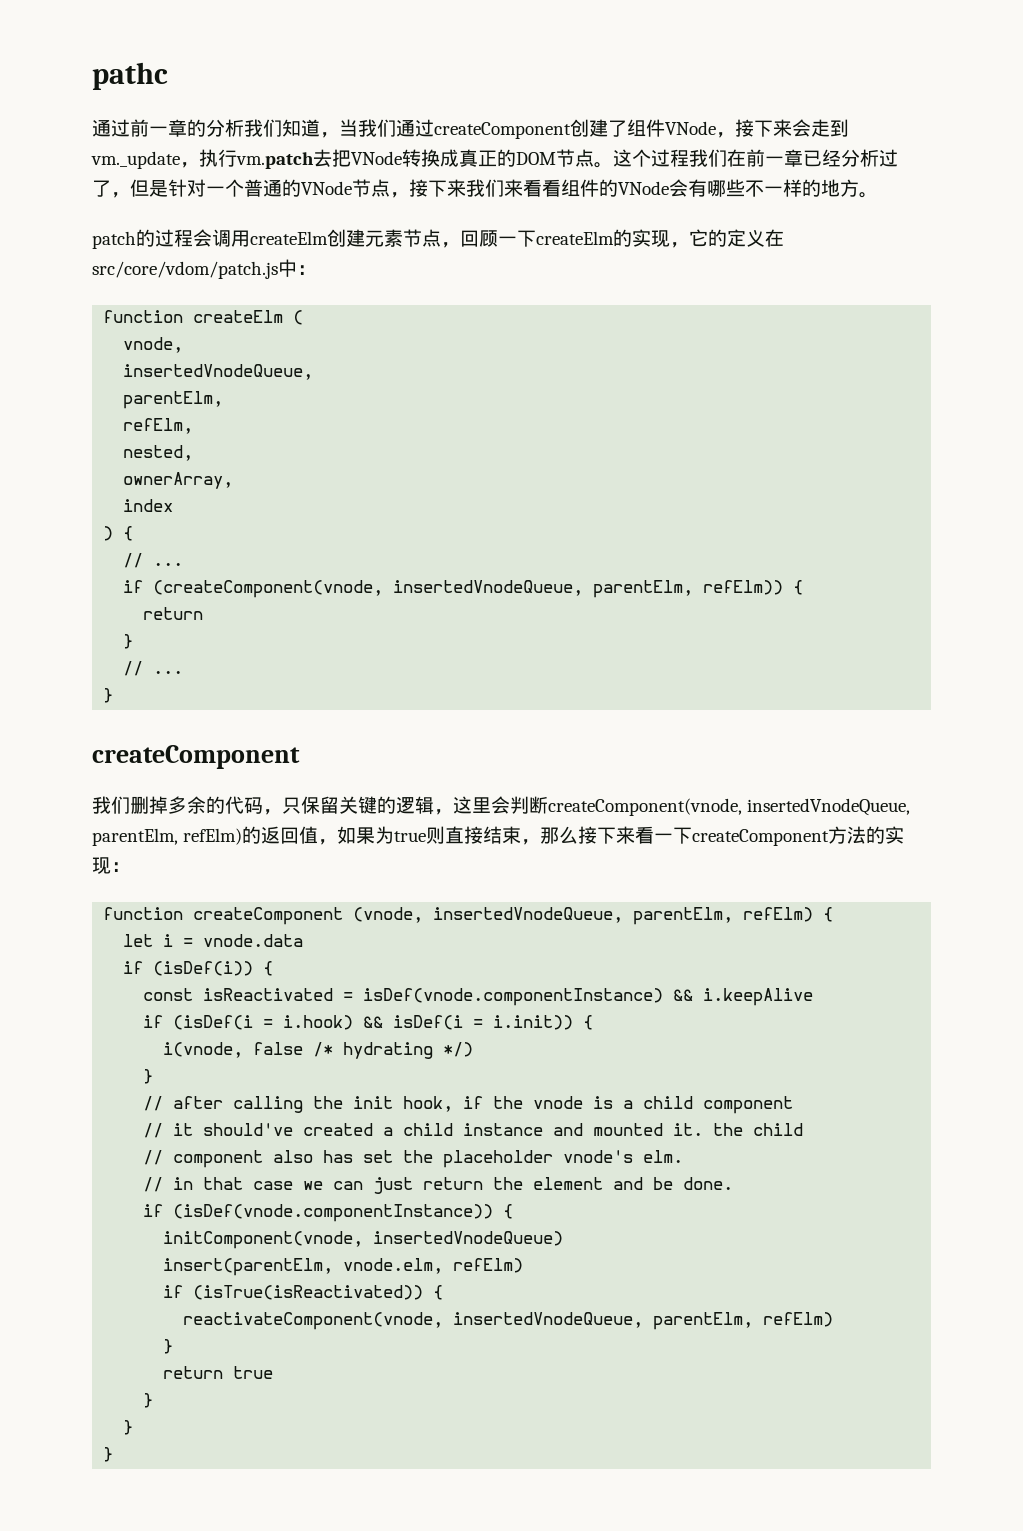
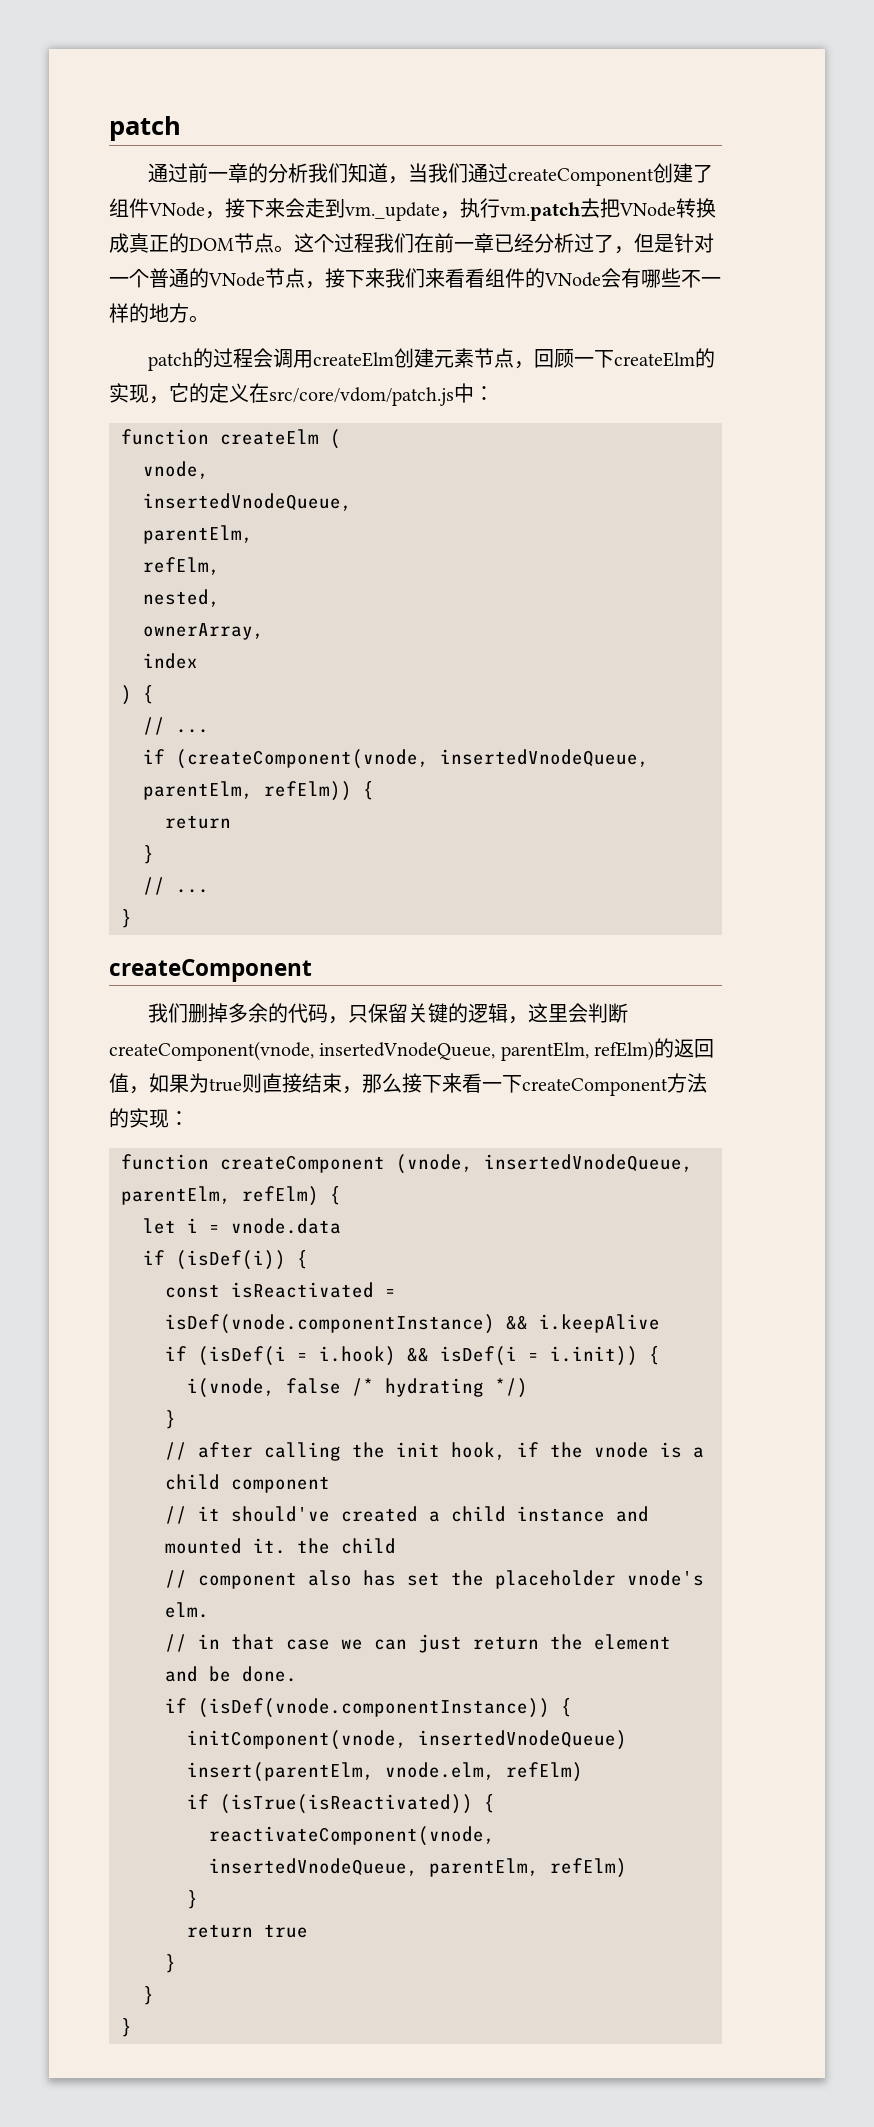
[92,62,168,90] pathc -> [109,116,181,141] patch

